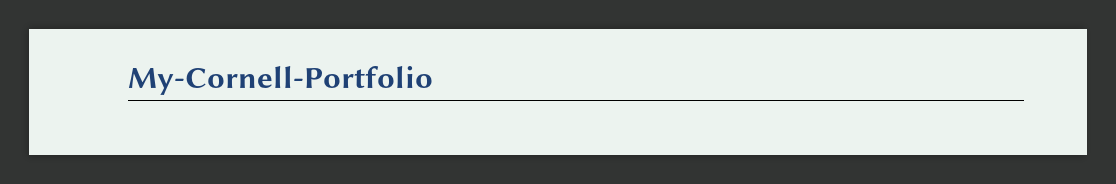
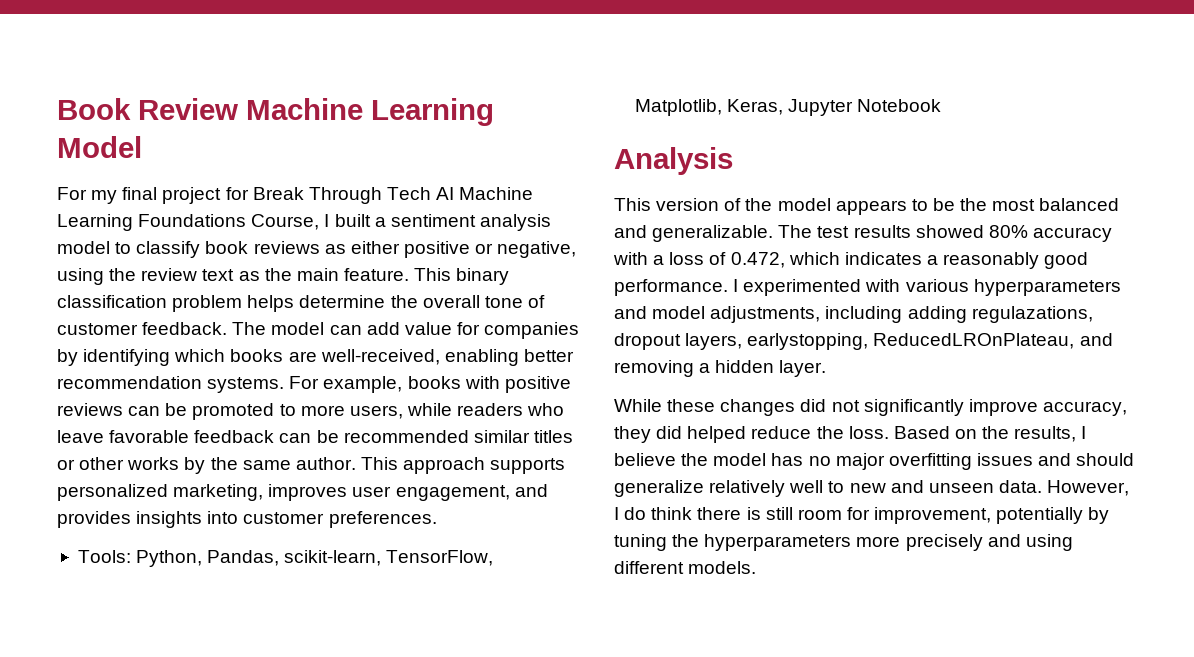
[128,66,433,95] My-Cornell-Portfolio -> [57,98,494,126] [57,136,142,158] [57,187,534,204] [57,214,551,231] [57,241,577,258] [57,268,510,285] [57,295,545,312] [57,322,580,339] [57,349,574,366] [57,376,571,393] [57,403,565,420] [57,430,573,443] [57,457,566,474] [57,484,548,501] [57,511,437,528] [77,550,494,567] [634,99,942,116] [614,147,733,175] [614,198,1120,215] [614,225,1112,242] [613,252,1089,269] [614,279,1121,296] [614,306,1093,323] [614,333,1113,350] [614,360,827,377] [614,399,1127,416] [614,426,1087,443] [614,453,1135,470] [614,480,1130,497] [614,507,1110,524] [614,534,1073,551] [614,561,757,574] Book Review Machine Learning Model // For my final project for Break Through Tech AI Machine Learning Foundations Course, I built a sentiment analysis model to classify book reviews as either positive or negative, using the review text as the main feature. This binary classification problem helps determine the overall tone of customer feedback. The model can add value for companies by identifying which books are well-received, enabling better recommendation systems. For example, books with positive reviews can be promoted to more users, while readers who leave favorable feedback can be recommended similar titles or other works by the same author. This approach supports personalized marketing, improves user engagement, and provides insights into customer preferences. // Tools: Python, Pandas, scikit-learn, TensorFlow, Matplotlib, Keras, Jupyter Notebook // Analysis // This version of the model appears to be the most balanced and generalizable. The test results showed 80% accuracy with a loss of 0.472, which indicates a reasonably good performance. I experimented with various hyperparameters and model adjustments, including adding regulazations, dropout layers, earlystopping, ReducedLROnPlateau, and removing a hidden layer. // While these changes did not significantly improve accuracy, they did helped reduce the loss. Based on the results, I believe the model has no major overfitting issues and should generalize relatively well to new and unseen data. However, I do think there is still room for improvement, potentially by tuning the hyperparameters more precisely and using different models.

